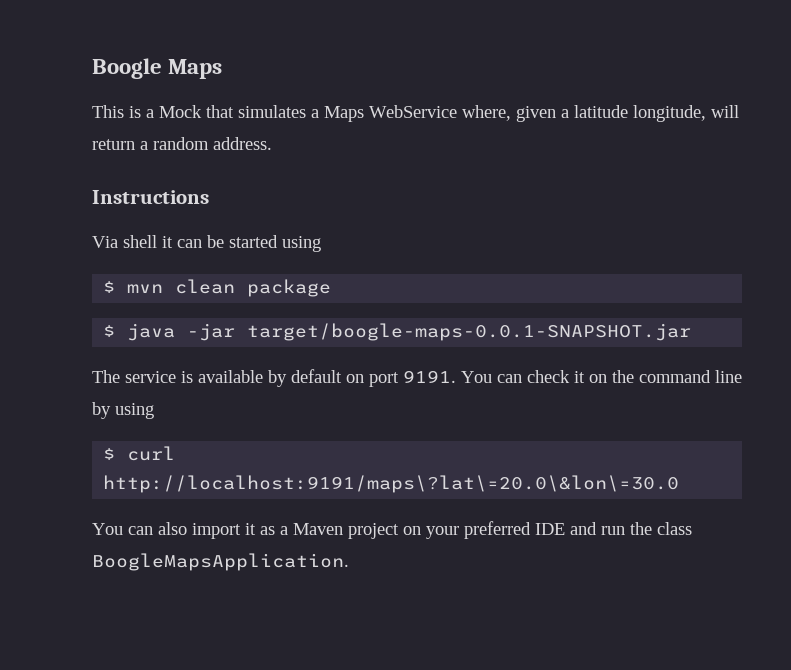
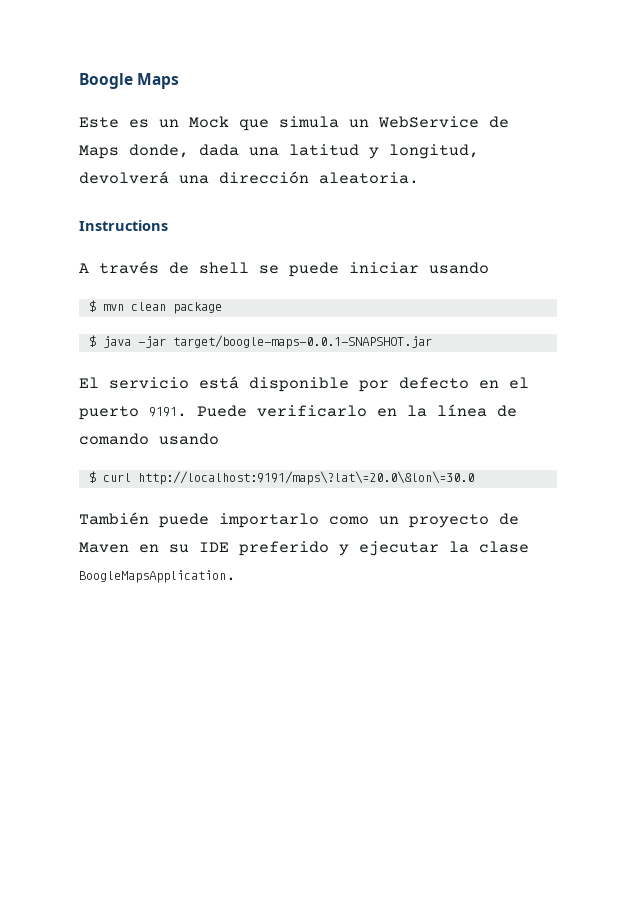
[92,105,739,122] [92,137,272,150] [92,190,209,204] [92,235,321,252] This is a Mock that simulates a Maps WebService where, given a latitude longitude, will return a random address. // Instructions // Via shell it can be started using -> [79,116,509,131] [79,144,479,159] [79,171,419,184] [79,220,168,231] [79,261,489,277] Este es un Mock que simula un WebService de Maps donde, dada una latitud y longitud, devolverá una dirección aleatoria. // Instructions // A través de shell se puede iniciar usando
[92,369,742,387] [92,402,154,419] [103,446,176,461] [103,475,680,493] [92,521,692,539] The service is available by default on port 9191. You can check it on the command line by using // $ curl http://localhost:9191/maps\?lat\=20.0\&lon\=30.0 // You can also import it as a Maven project on your preferred IDE and run the class -> [79,376,529,392] [79,404,517,420] [79,433,219,445] [88,471,474,485] [79,512,519,528] [79,541,529,556] El servicio está disponible por defecto en el puerto 9191. Puede verificarlo en la línea de comando usando // $ curl http://localhost:9191/maps\?lat\=20.0\&lon\=30.0 // También puede importarlo como un proyecto de Maven en su IDE preferido y ejecutar la clase

